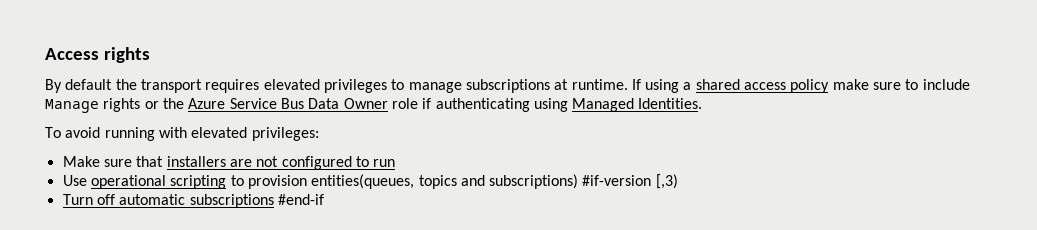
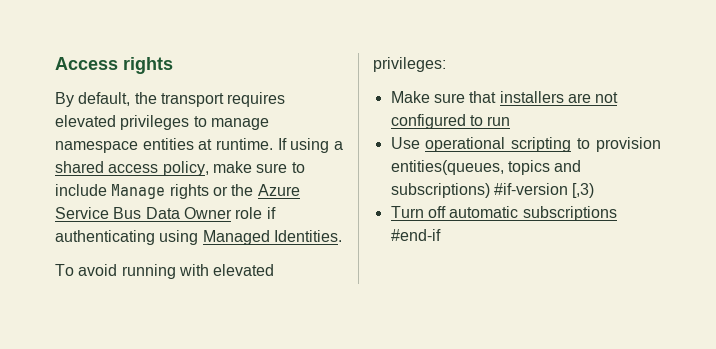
[65,79,113,90] default -> [78,92,131,106] default,
[465,79,550,93] subscriptions -> [55,138,194,153] namespace entities
[790,79,830,93] policy -> [162,161,209,176] policy,

